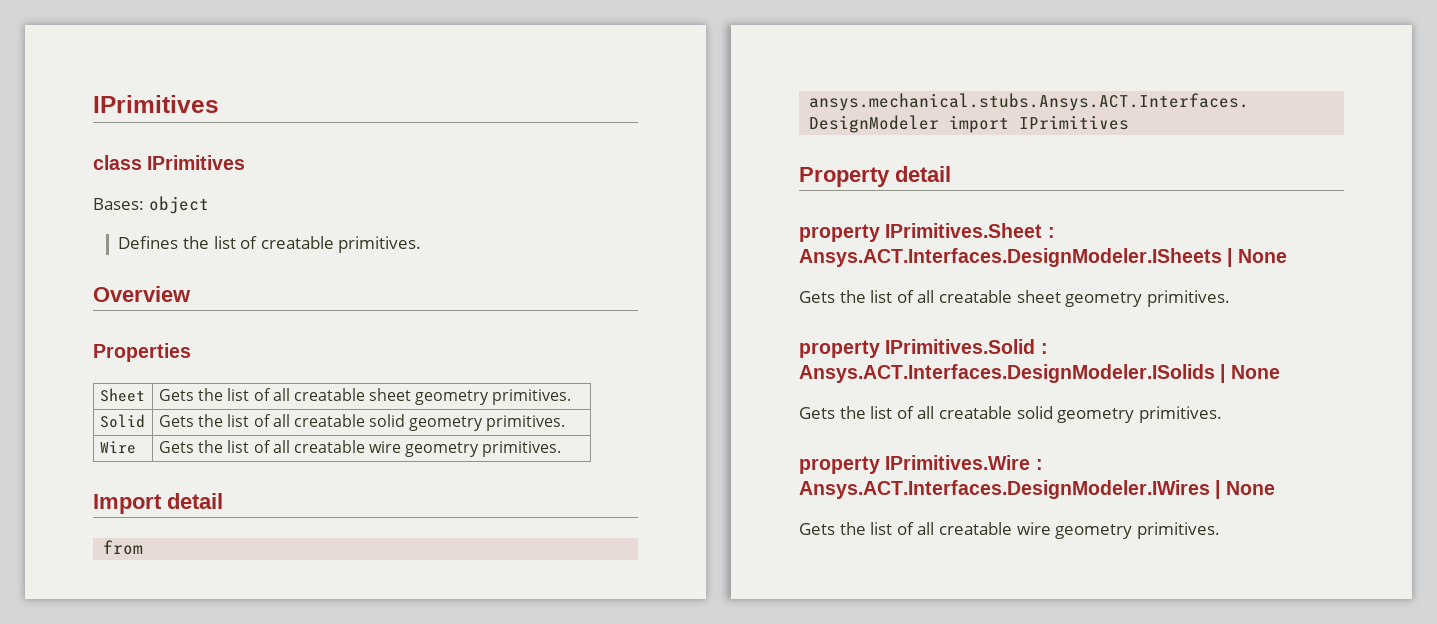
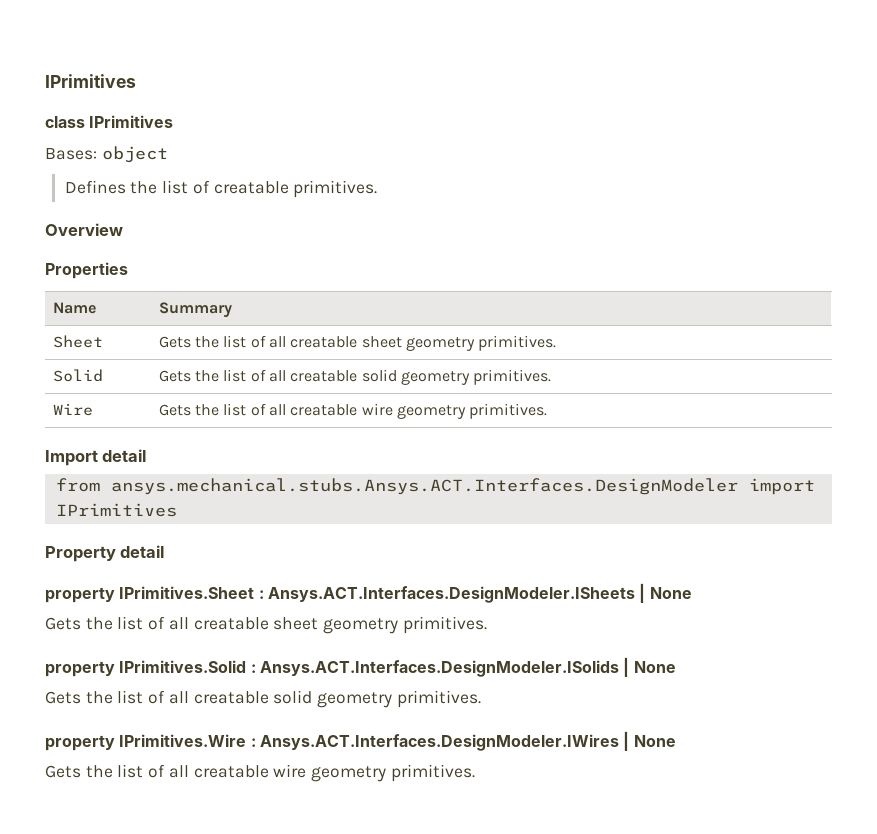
(191, 352) none -> [52,302,96,314] [158,302,232,318] // Name | Summary

